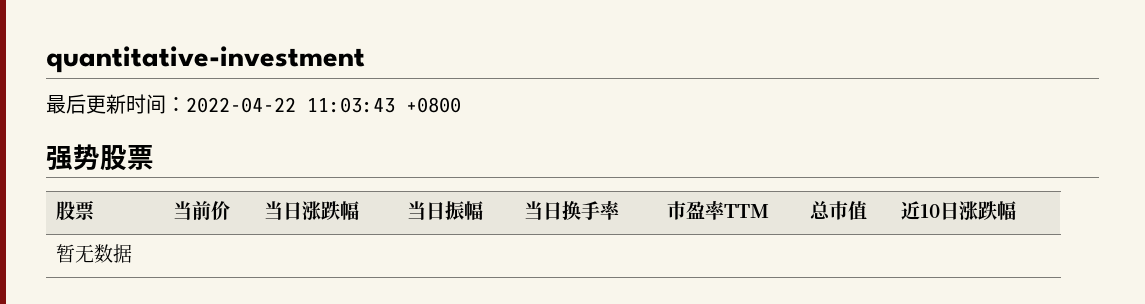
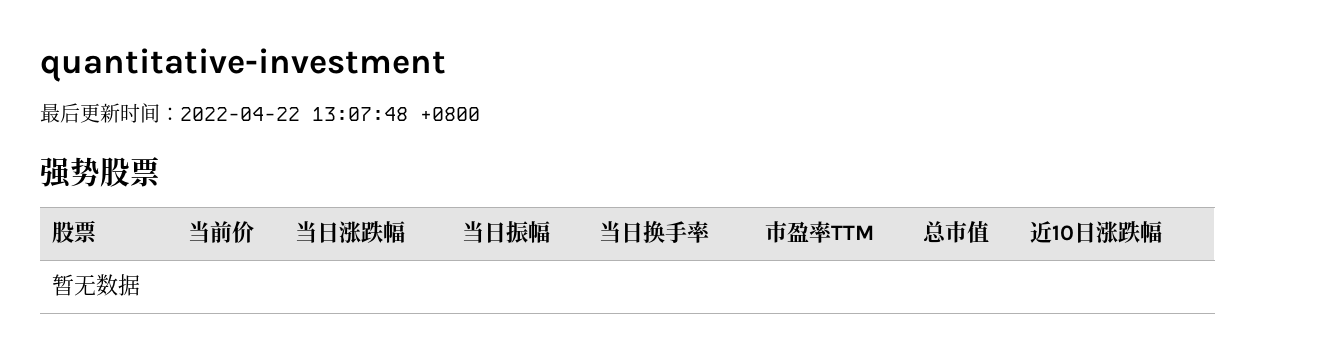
[307,97,395,113] 11:03:43 -> [312,107,408,121] 13:07:48

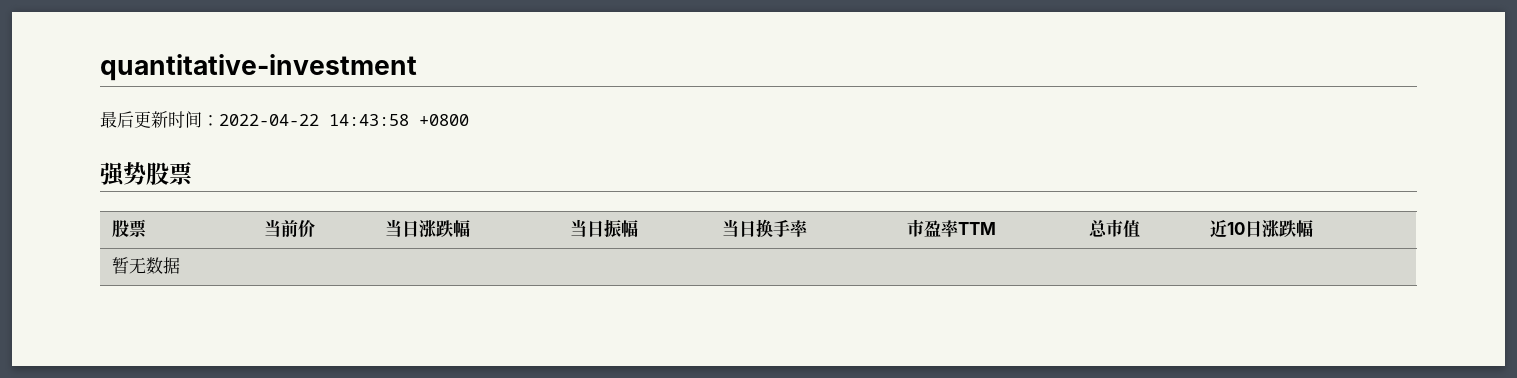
[312,107,408,121] 13:07:48 -> [329,114,409,126] 14:43:58

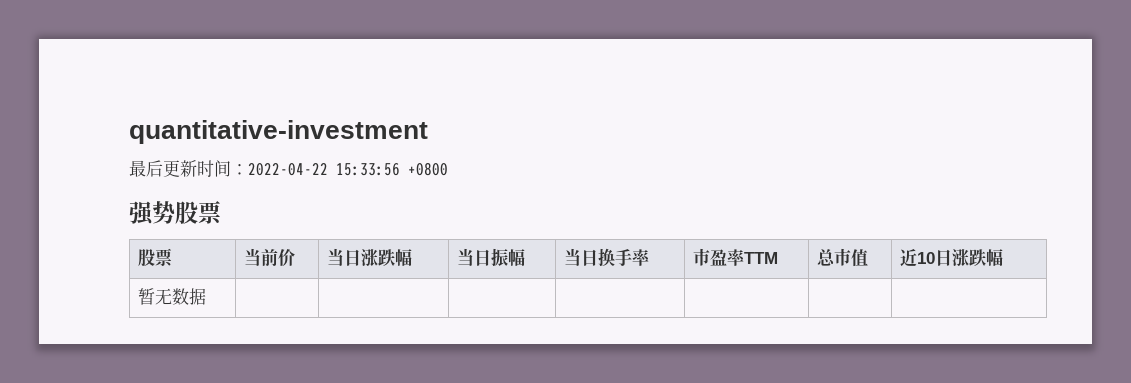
[329,114,409,126] 14:43:58 -> [336,163,400,176] 15:33:56

